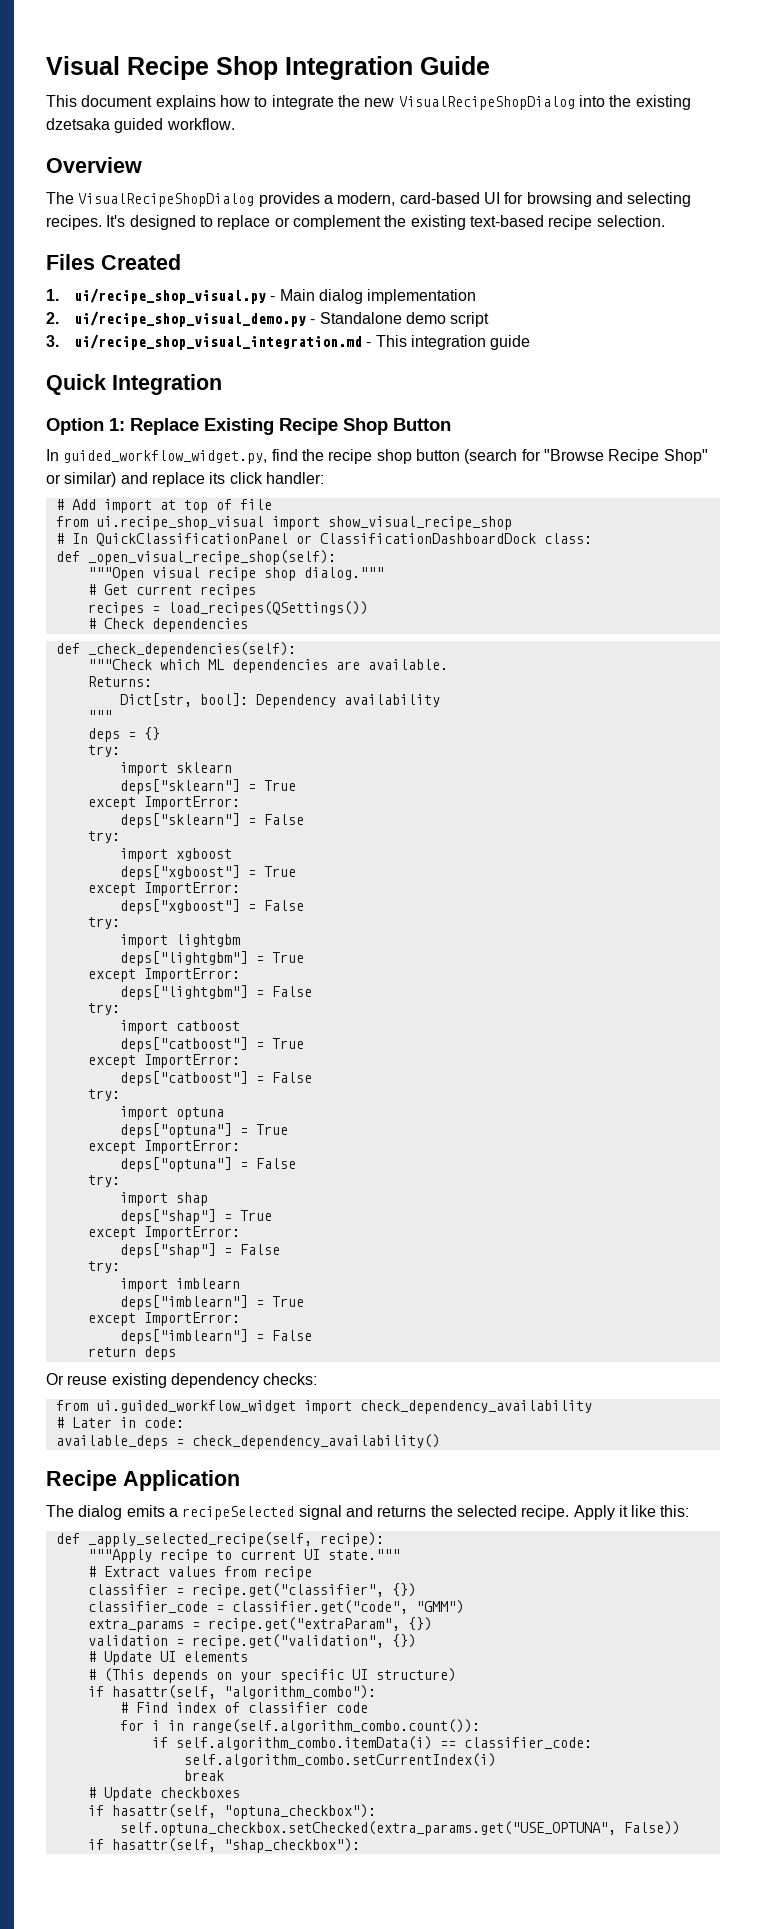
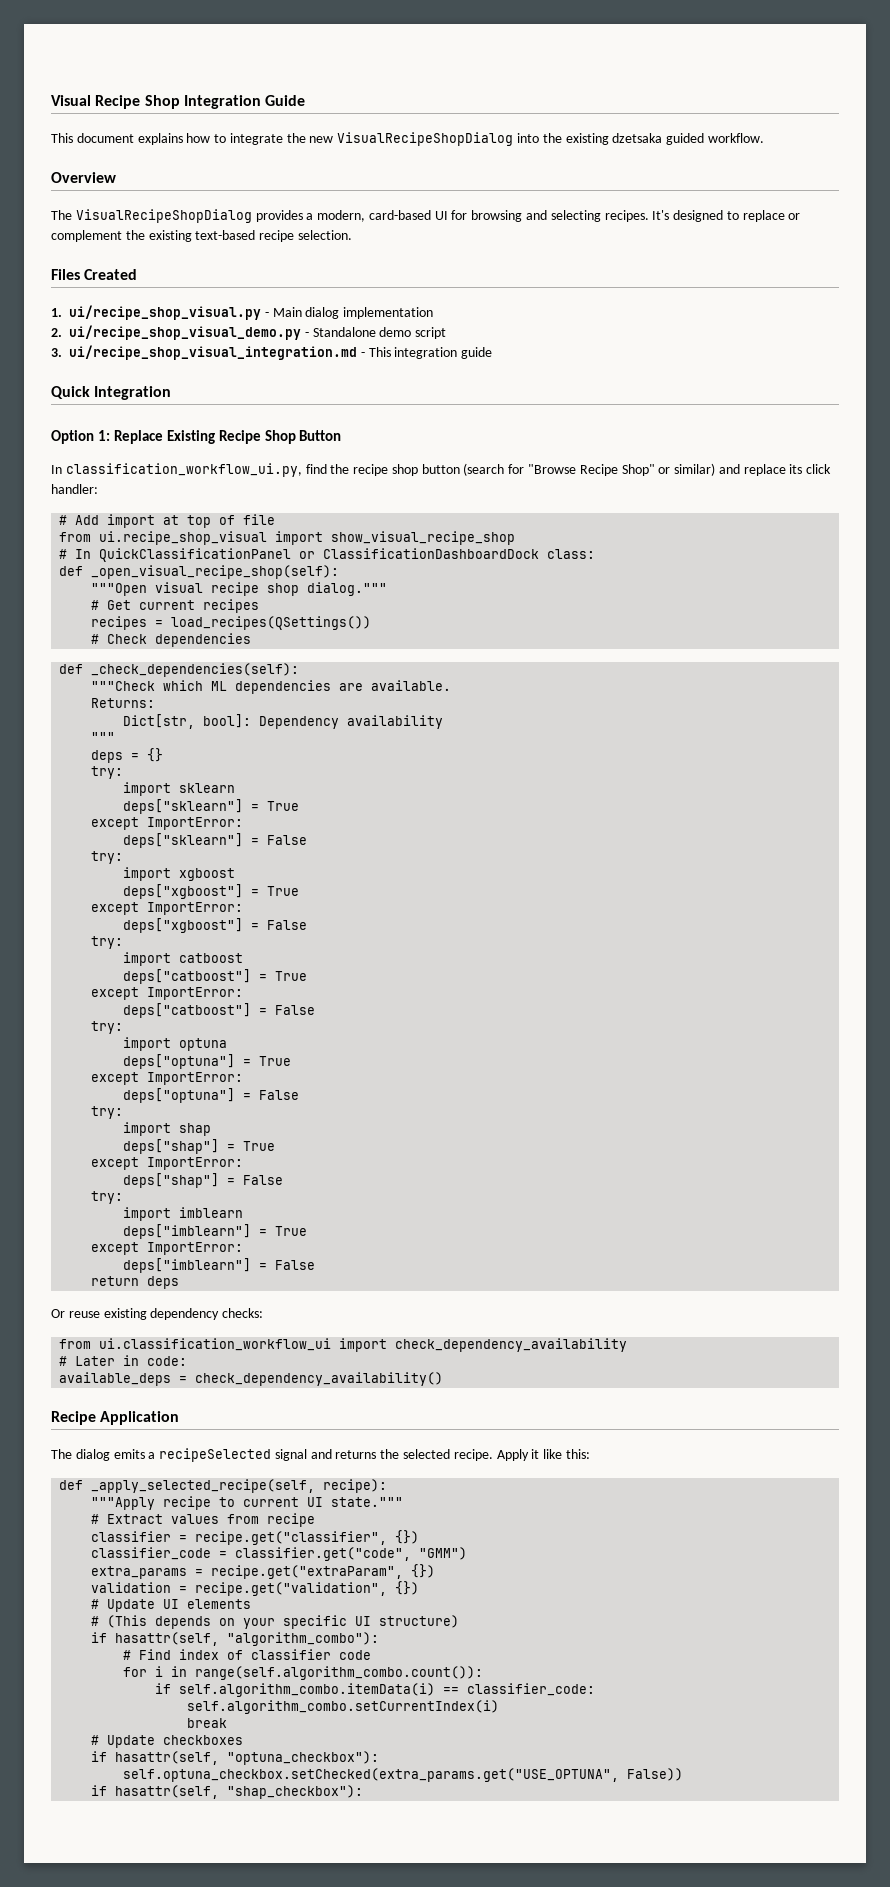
[63,450,268,464] guided_workflow_widget.py, -> [65,463,302,477] classification_workflow_ui.py,
[119,934,240,948] [119,951,304,966] [87,968,240,982] [119,985,312,1000] [87,1003,120,1015] // import lightgbm // deps["lightgbm"] = True // except ImportError: // deps["lightgbm"] = False // try: -> (124, 942) none
[95,1400,296,1413] ui.guided_workflow_widget -> [99,1338,332,1351] ui.classification_workflow_ui

